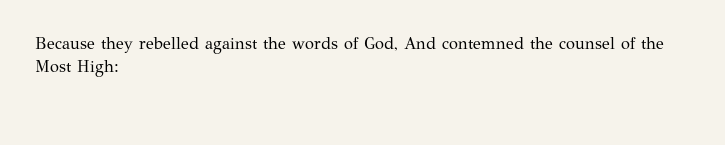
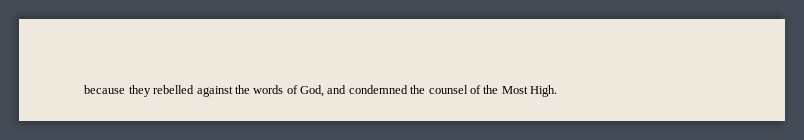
[35,37,95,49] Because -> [84,85,126,94] because
[404,37,524,50] And contemned -> [327,85,408,94] and condemned
[77,60,119,77] High: -> [530,85,558,97] High.

